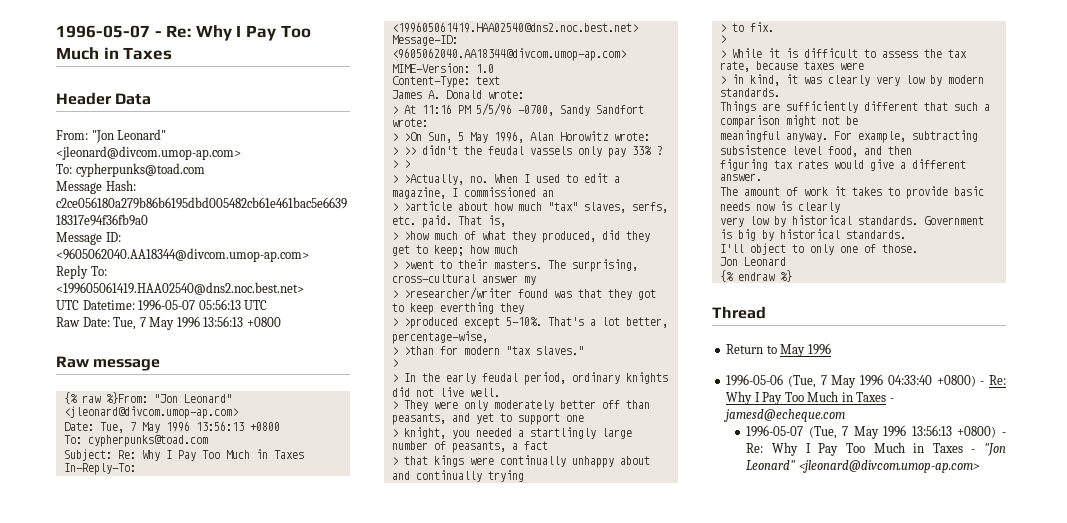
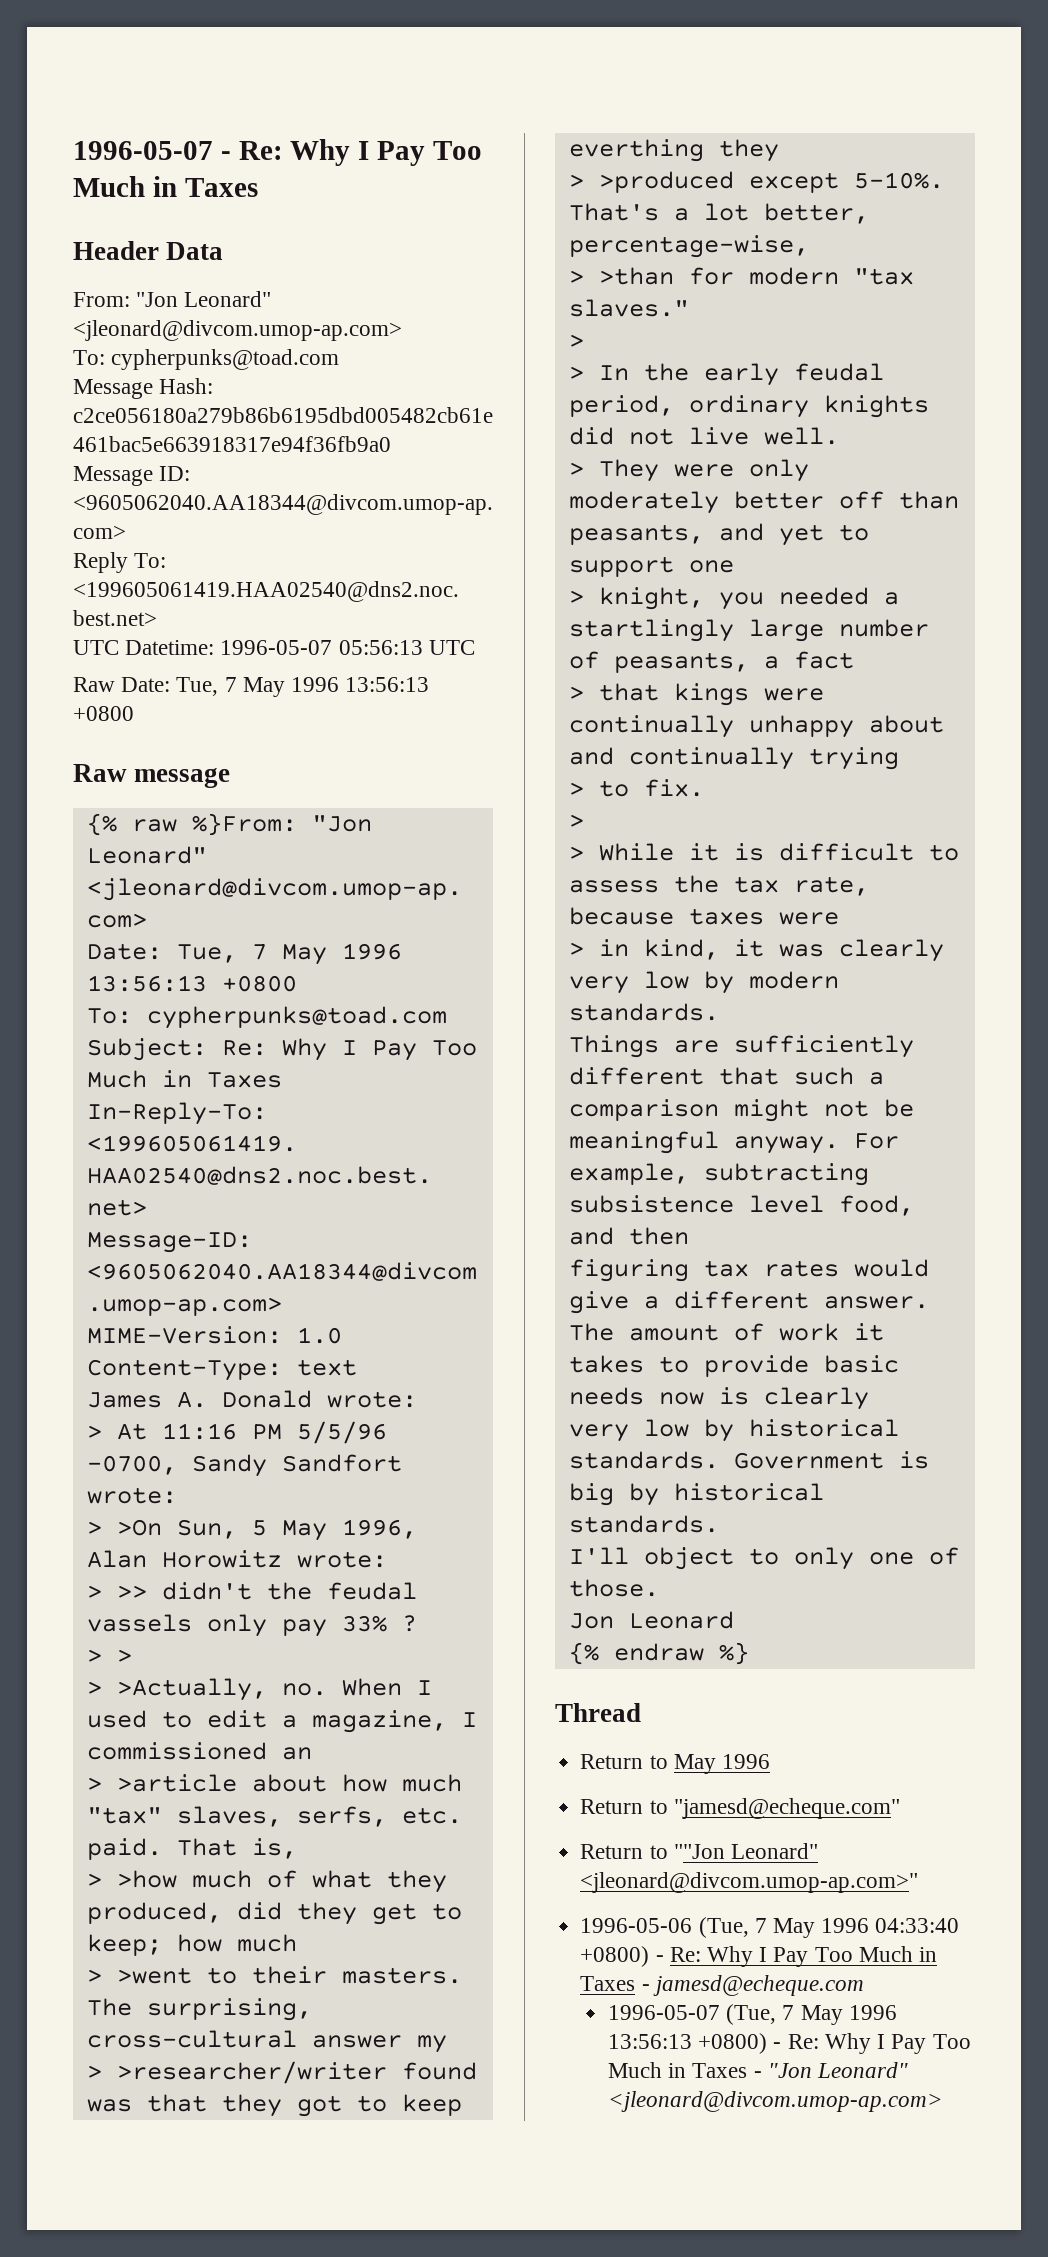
(831, 349) none -> [580,1798,900,1819] [580,1843,818,1859] [580,1872,919,1893] // Return to "jamesd@echeque.com" // Return to ""Jon Leonard" <jleonard@divcom.umop-ap.com>"

